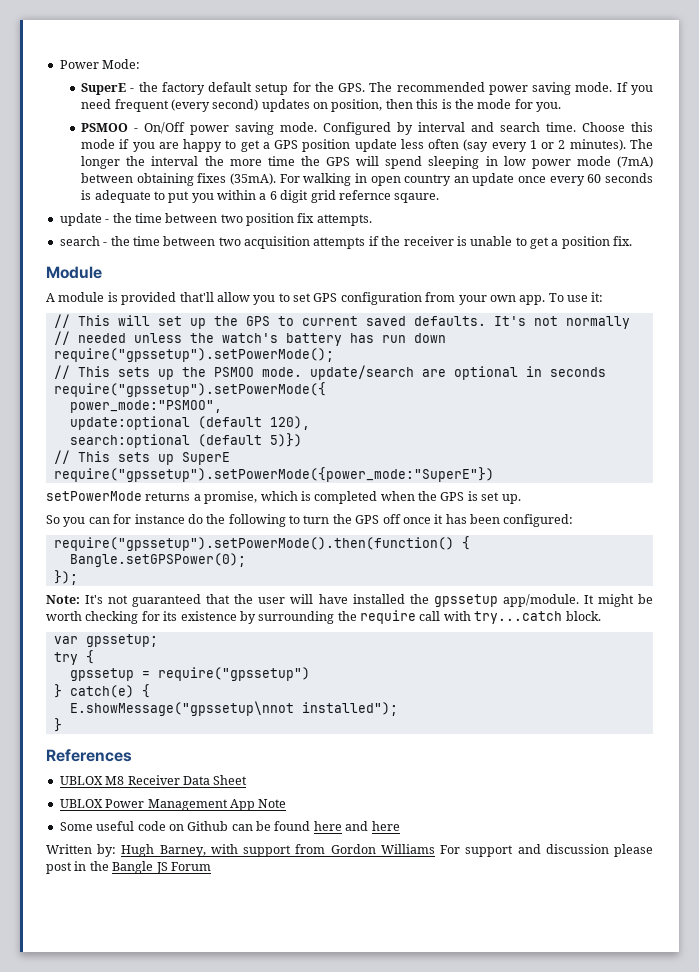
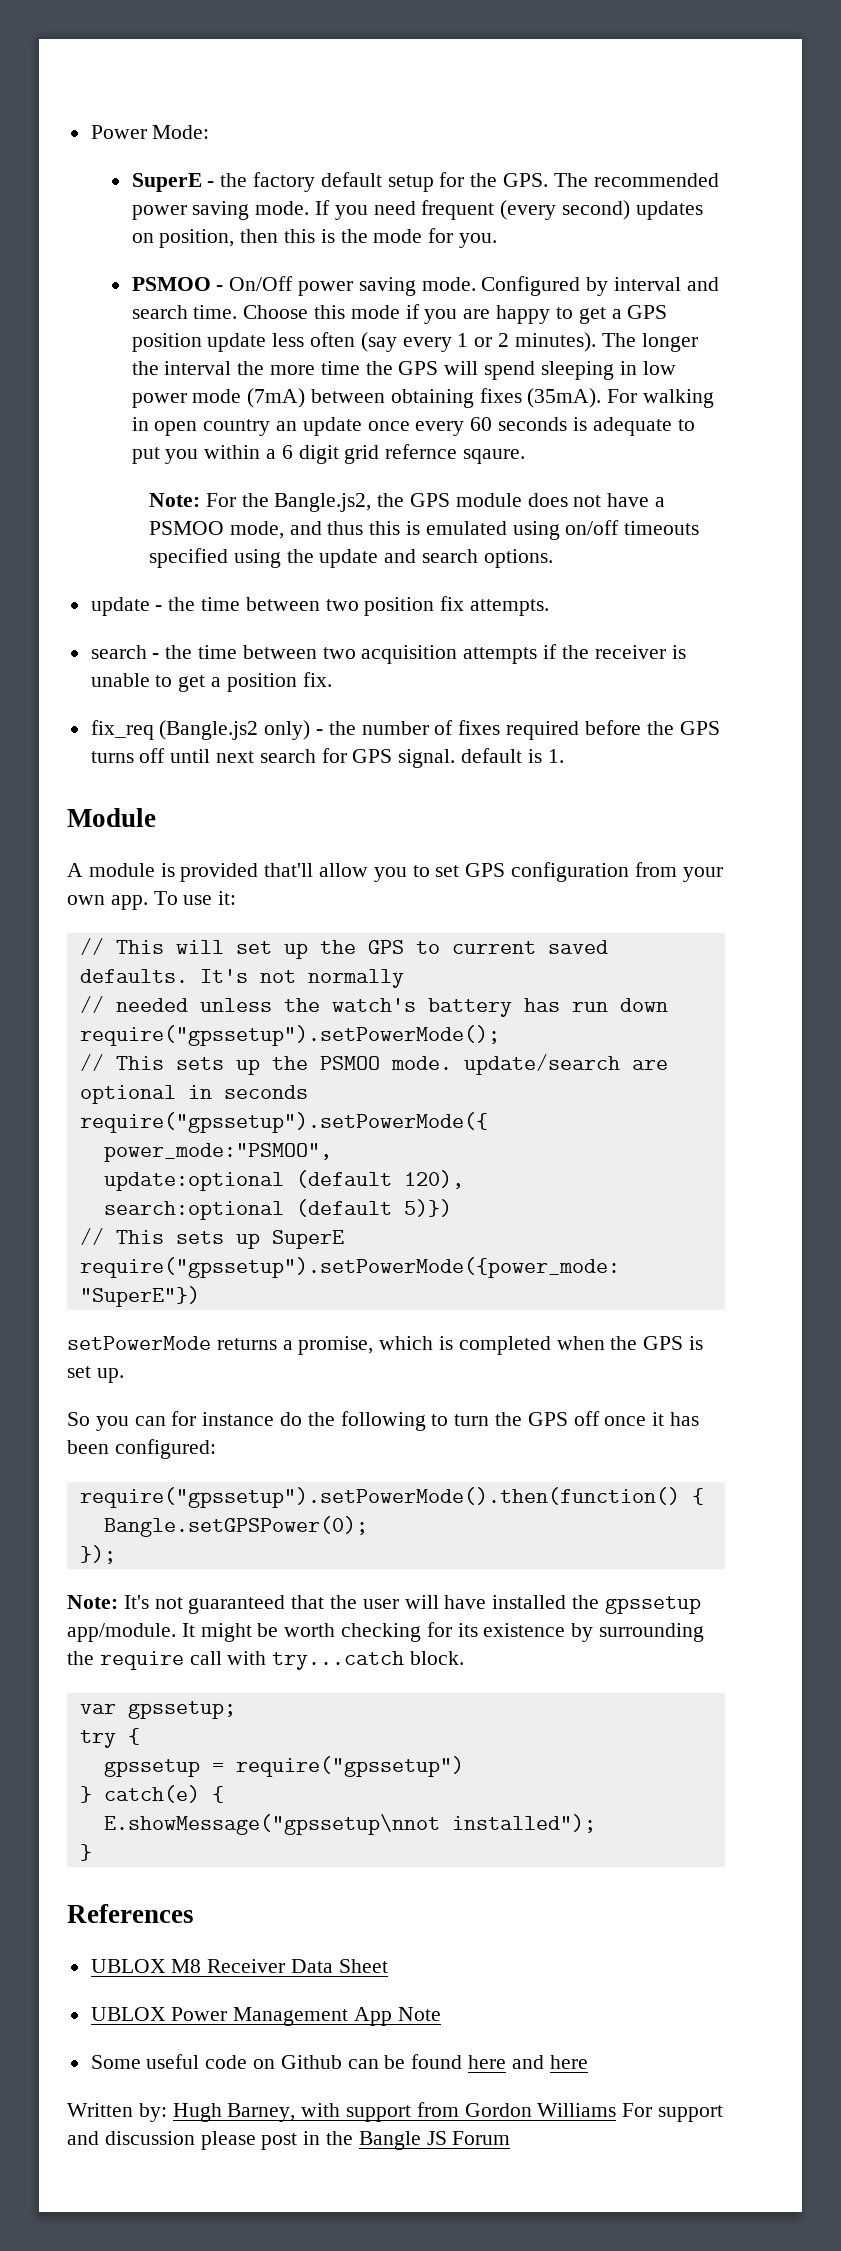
(440, 198) none -> [149,493,666,512] [149,520,700,540] [149,548,553,568] // Note: For the Bangle.js2, the GPS module does not have a PSMOO mode, and thus this is emulated using on/off timeouts specified using the update and search options.
(633, 241) none -> [90,720,720,740] [90,748,564,768] // fix_req (Bangle.js2 only) - the number of fixes required before the GPS turns off until next search for GPS signal. default is 1.

